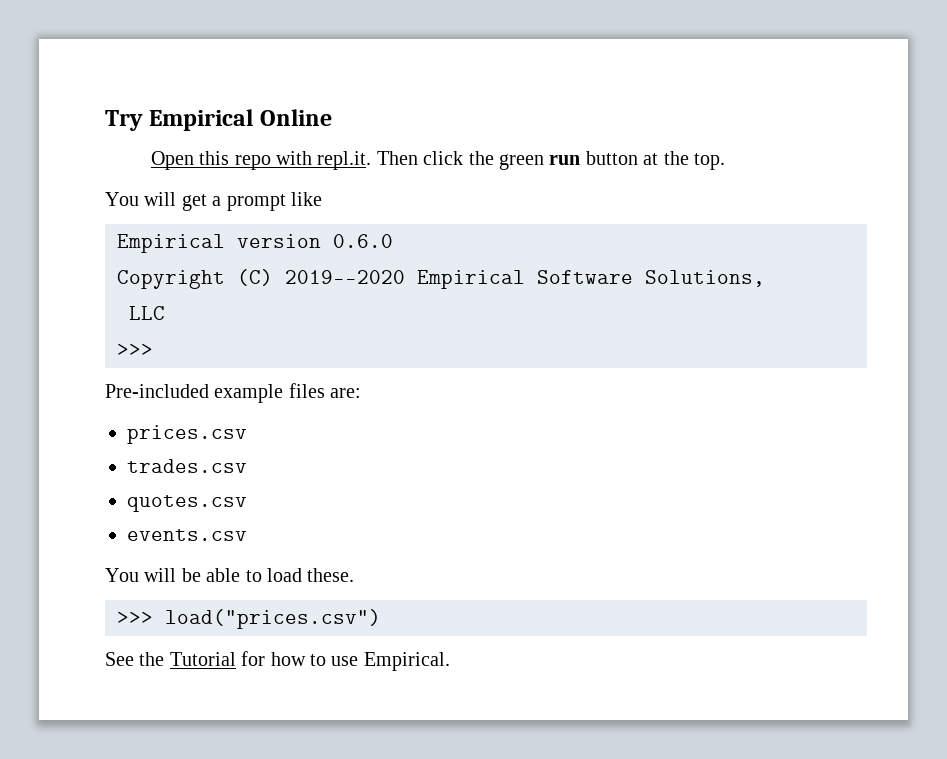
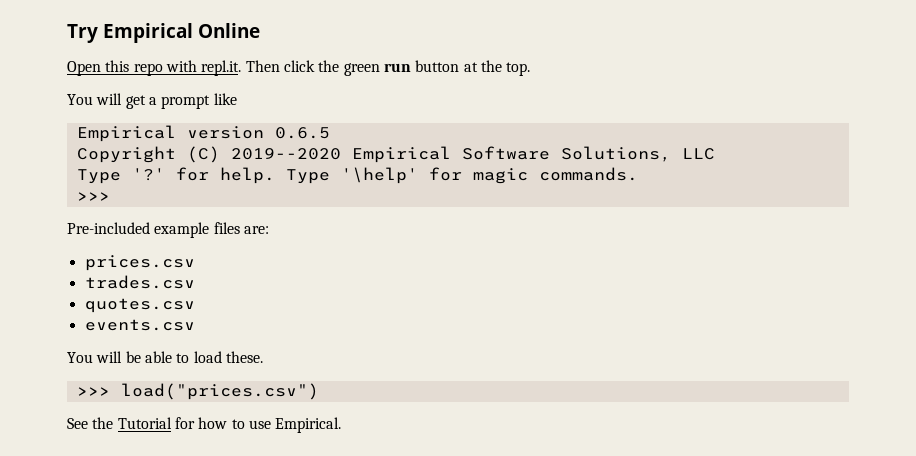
[333,234,393,248] 0.6.0 -> [274,127,330,139] 0.6.5
[129,306,165,320] // LLC -> [681,148,715,160] [76,167,638,184] LLC // Type '?' for help. Type '\help' for magic commands.

